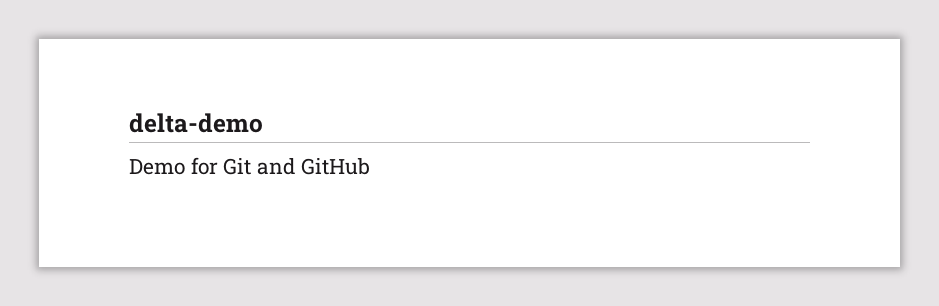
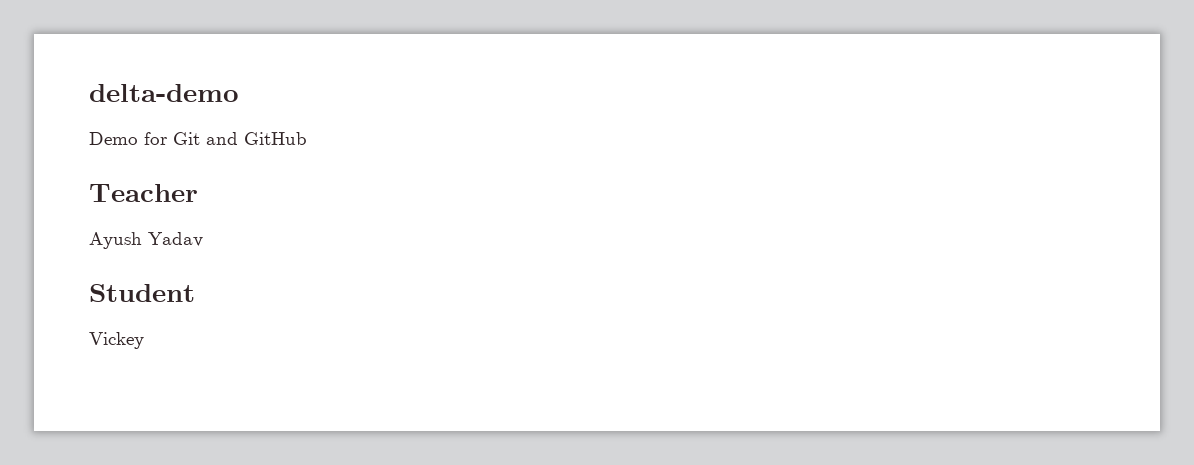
(370, 166) none -> [89,184,198,202] [89,232,203,249] [89,284,195,302] [89,332,144,349] // Teacher // Ayush Yadav // Student // Vickey

